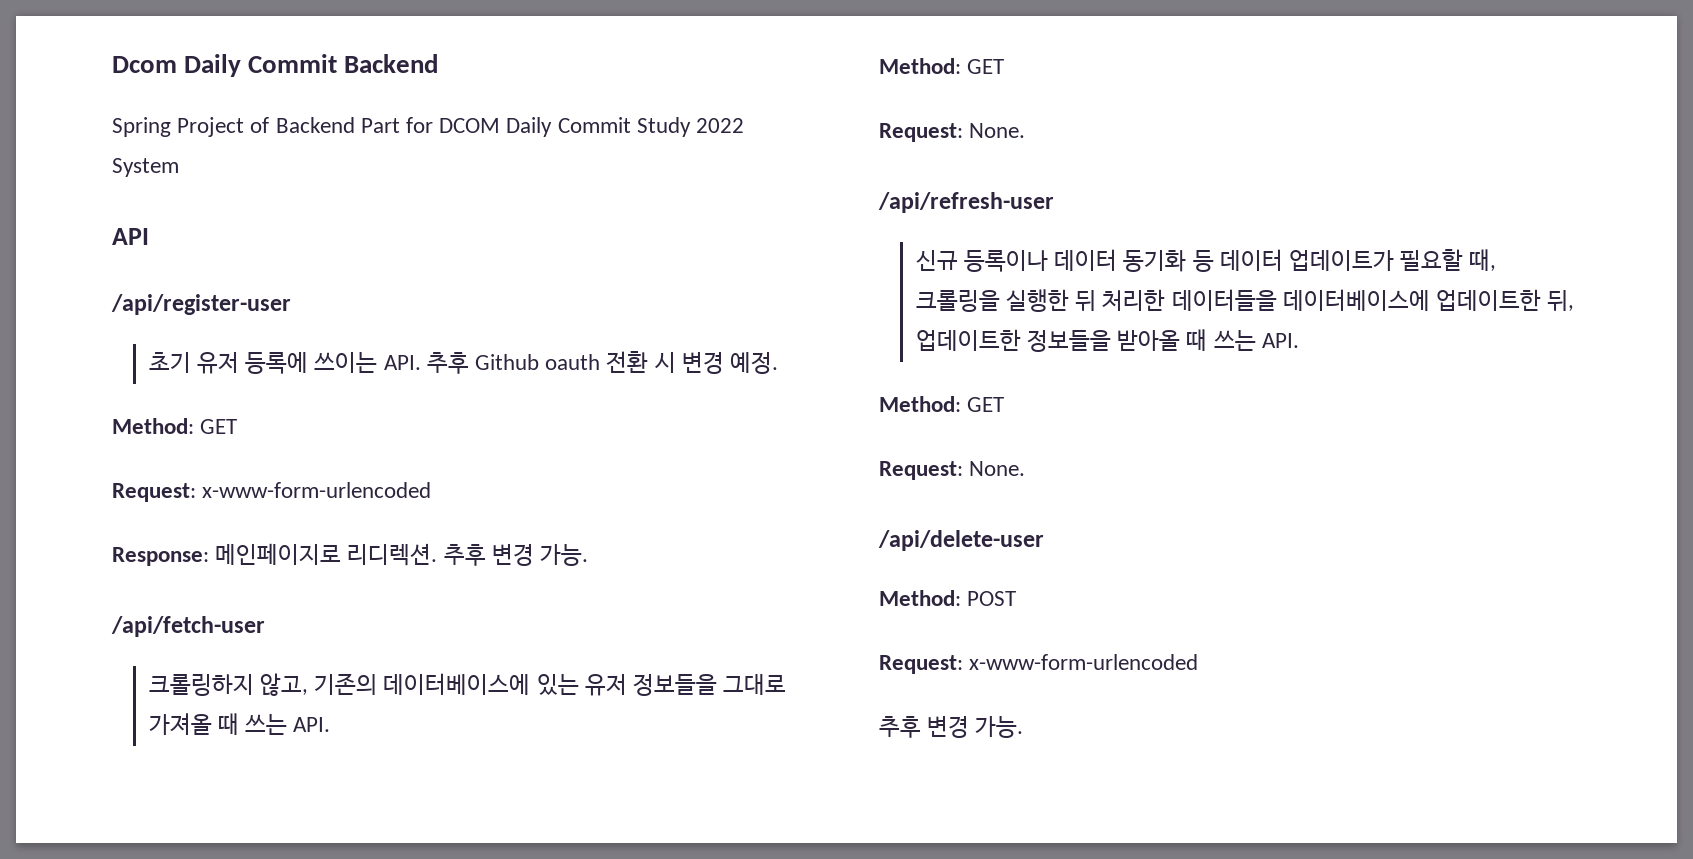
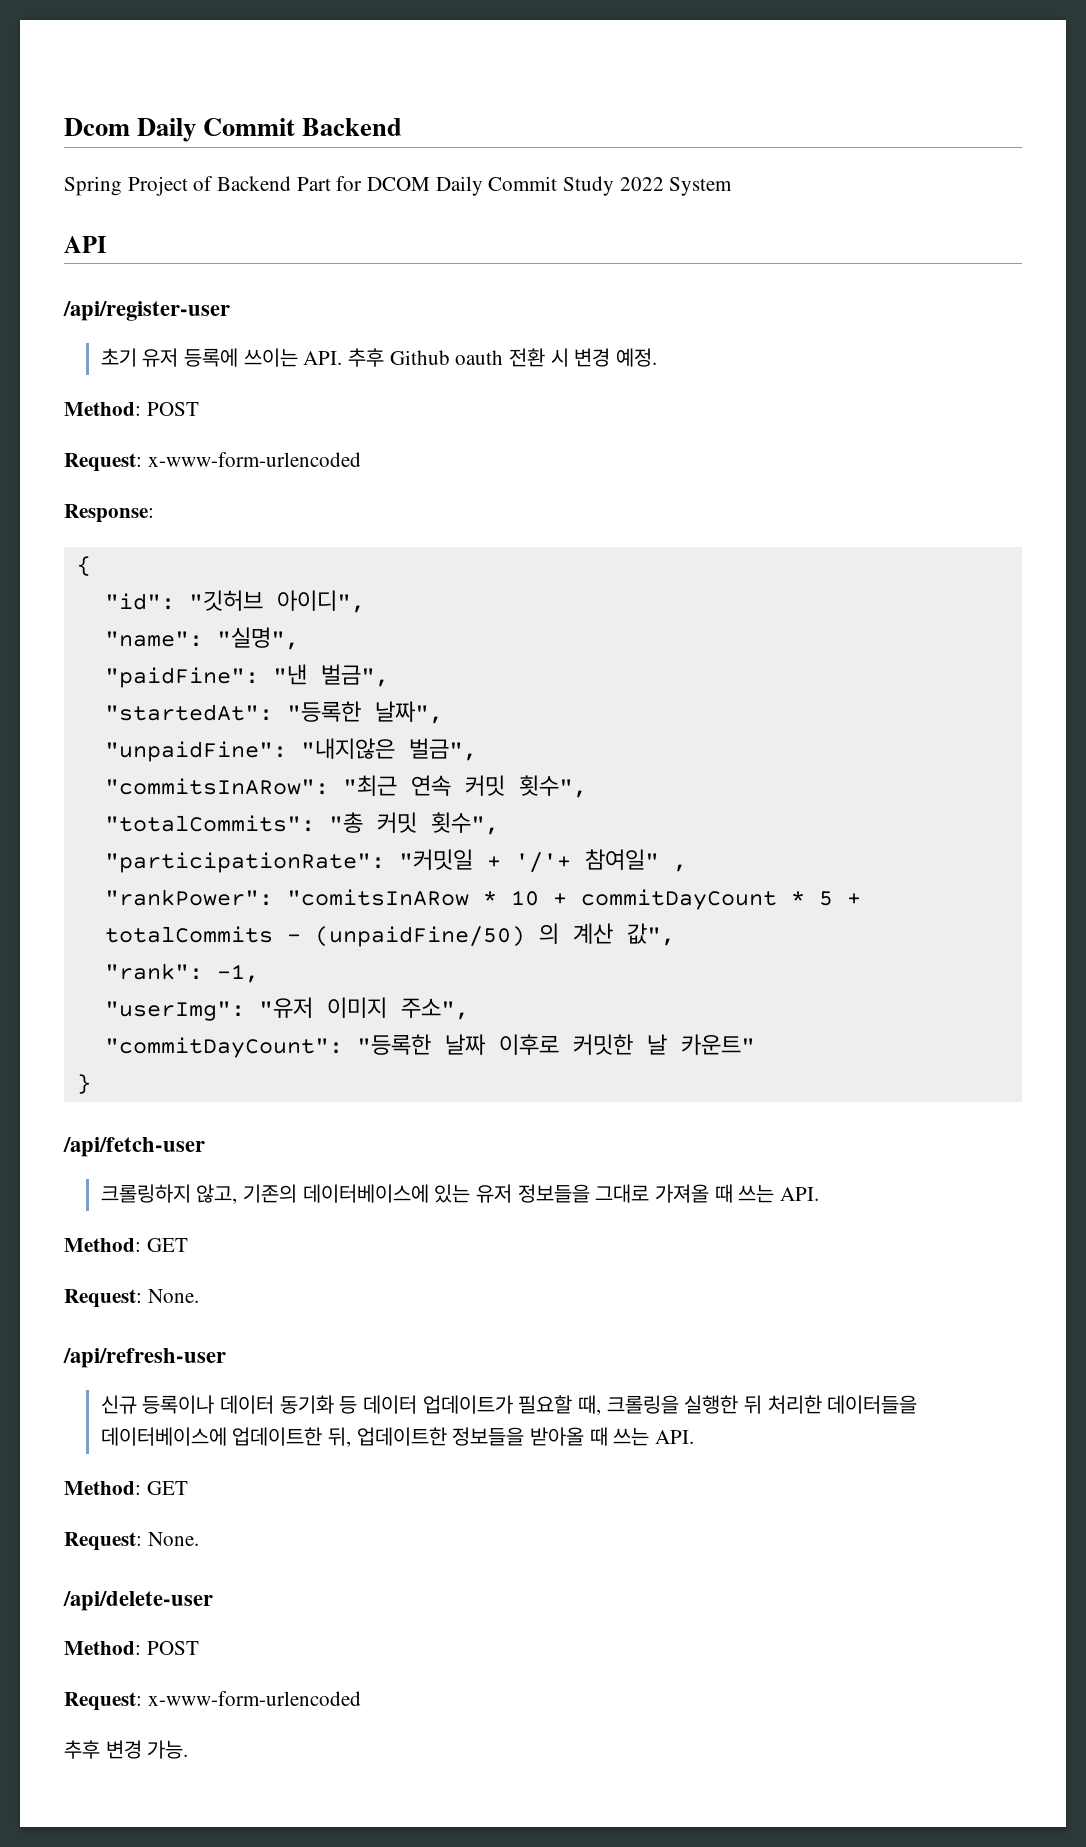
[200,419,238,434] GET -> [146,402,199,416] POST
[215,543,589,566] 메인페이지로 리디렉션. 추후 변경 가능. -> [76,556,91,576] [104,590,365,613] [104,627,299,650] [104,664,389,688] [104,701,443,724] [104,738,477,762] [104,775,587,798] [104,812,499,835] [104,849,687,873] [104,889,861,910] [104,923,675,947] [104,963,259,983] [104,997,469,1021] [104,1034,755,1058] [76,1074,91,1094] // { // "id": "깃허브 아이디", // "name": "실명", // "paidFine": "낸 벌금", // "startedAt": "등록한 날짜", // "unpaidFine": "내지않은 벌금", // "commitsInARow": "최근 연속 커밋 횟수", // "totalCommits": "총 커밋 횟수", // "participationRate": "커밋일 + '/'+ 참여일" , // "rankPower": "comitsInARow * 10 + commitDayCount * 5 + totalCommits - (unpaidFine/50) 의 계산 값", // "rank": -1, // "userImg": "유저 이미지 주소", // "commitDayCount": "등록한 날짜 이후로 커밋한 날 카운트" // }

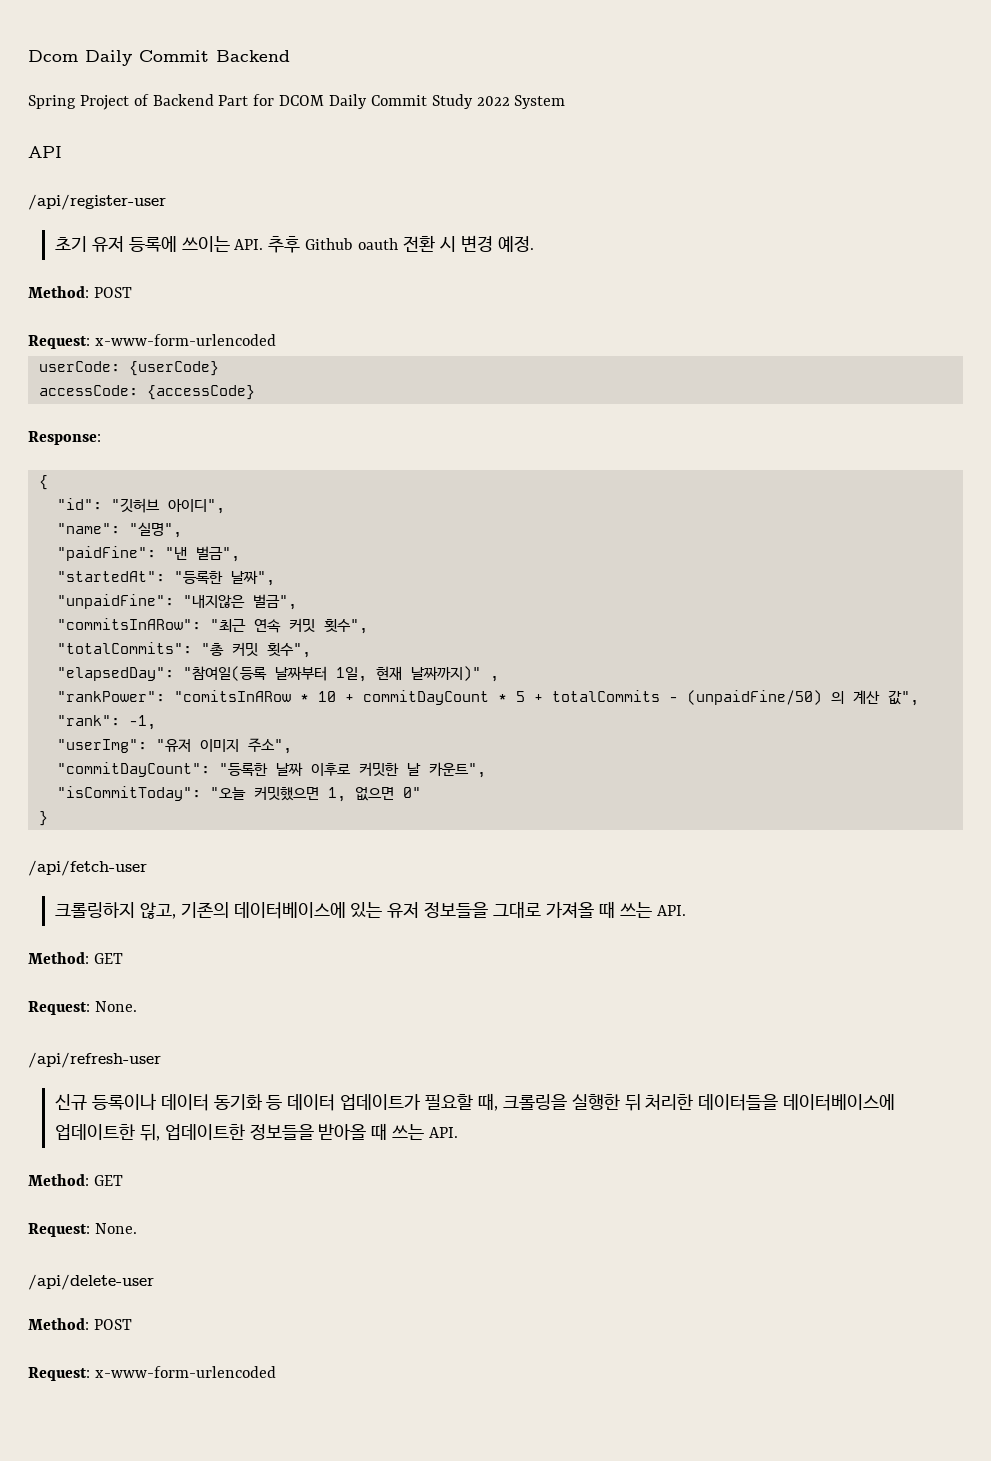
(361, 459) none -> [38,361,219,376] [38,385,255,400] // userCode: {userCode} // accessCode: {accessCode}
[104,849,659,873] "participationRate": "커밋일 + '/'+ 참여일" -> [56,666,481,682] "elapsedDay": "참여일(등록 날짜부터 1일, 현재 날짜까지)"
[680,1034,755,1055] 카운트" -> [428,762,486,778] [56,786,421,802] 카운트", // "isCommitToday": "오늘 커밋했으면 1, 없으면 0"
[64,1740,189,1759] // 추후 변경 가능. -> (276, 1372) none

